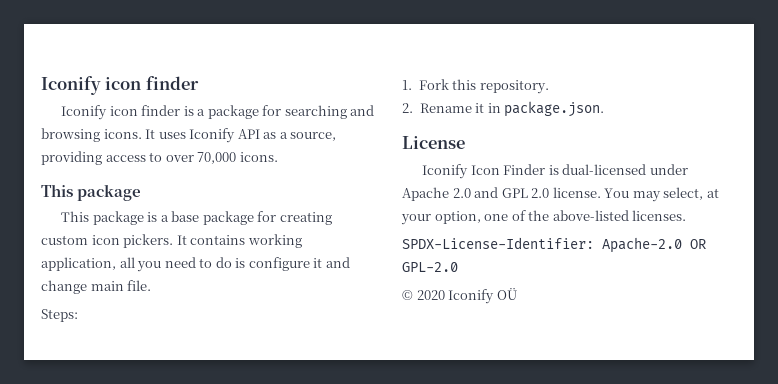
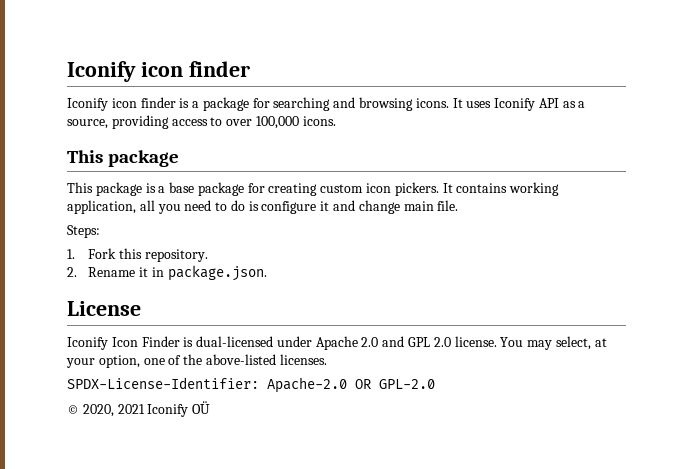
[197,152,237,164] 70,000 -> [255,116,299,129] 100,000
[416,290,445,300] 2020 -> [82,404,145,417] 2020, 2021

